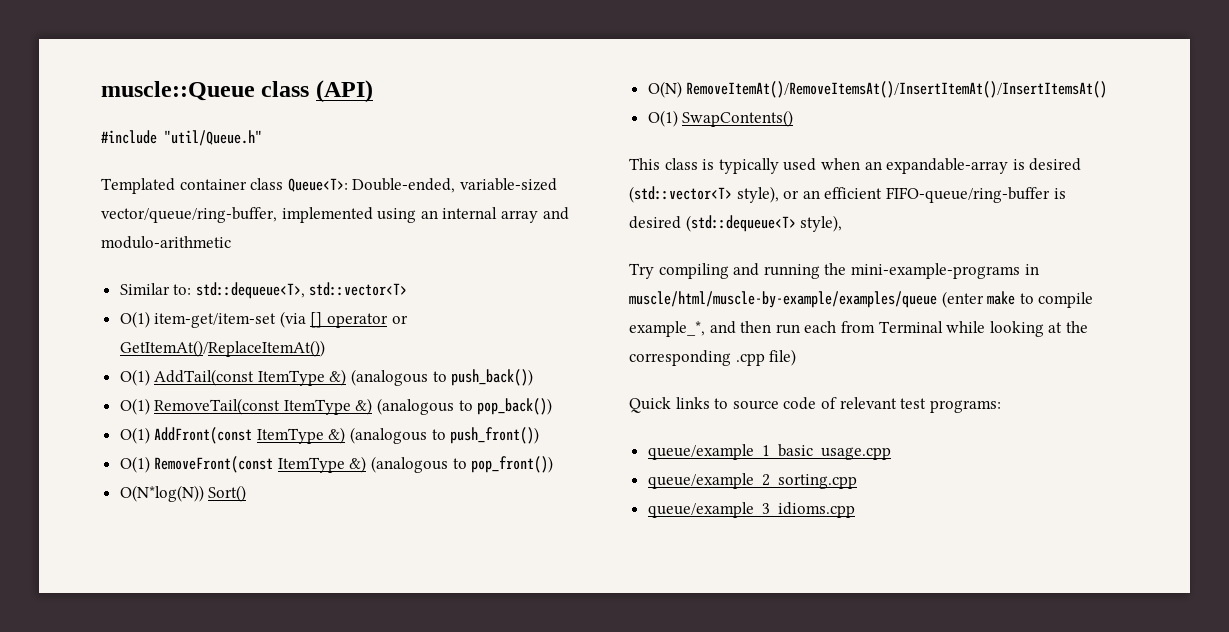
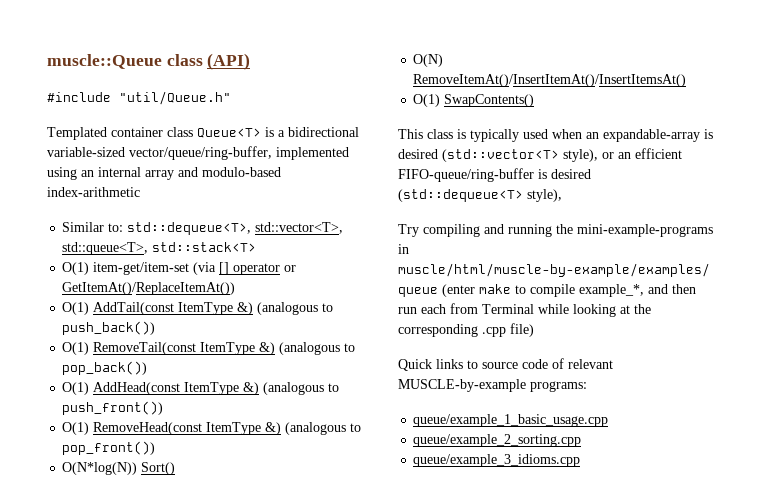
[287,178,456,193] Queue<T>: Double-ended, -> [197,127,359,138] Queue<T> is a bidirectional
[101,236,231,249] modulo-arithmetic -> [202,167,281,177] [47,187,140,197] modulo-based index-arithmetic
[309,282,408,296] std::vector<T> -> [255,222,344,234] [62,242,257,255] std::vector<T>, std::queue<T>, std::stack<T>
[154,427,253,444] AddFront(const -> [93,382,181,395] AddHead(const
[154,456,274,473] RemoveFront(const -> [93,422,203,435] RemoveHead(const
[686,81,1108,98] RemoveItemAt()/RemoveItemsAt()/InsertItemAt()/InsertItemsAt() -> [413,74,687,87] RemoveItemAt()/InsertItemAt()/InsertItemsAt()
[900,398,927,409] test -> [398,379,526,392] MUSCLE-by-example

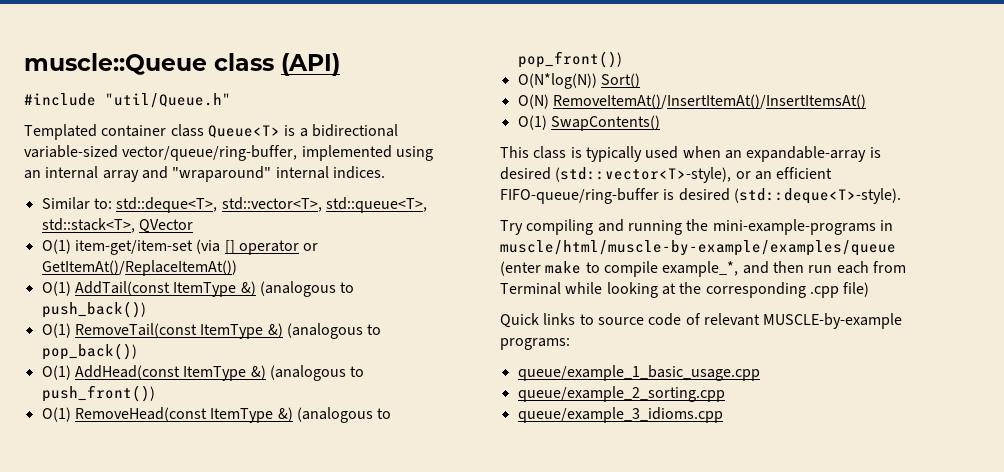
[202,167,281,177] [47,187,140,197] modulo-based index-arithmetic -> [172,166,385,182] "wraparound" internal indices.
[127,222,252,235] std::dequeue<T>, -> [116,197,218,213] std::deque<T>,
[152,242,257,252] std::stack<T> -> [41,218,193,233] std::stack<T>, QVector
[442,149,598,162] (std::vector<T> style), -> [555,167,732,183] (std::vector<T>-style),
[398,189,562,202] (std::dequeue<T> style), -> [733,188,901,204] (std::deque<T>-style).

